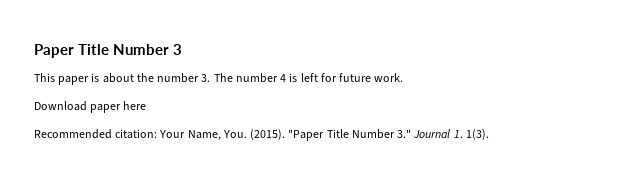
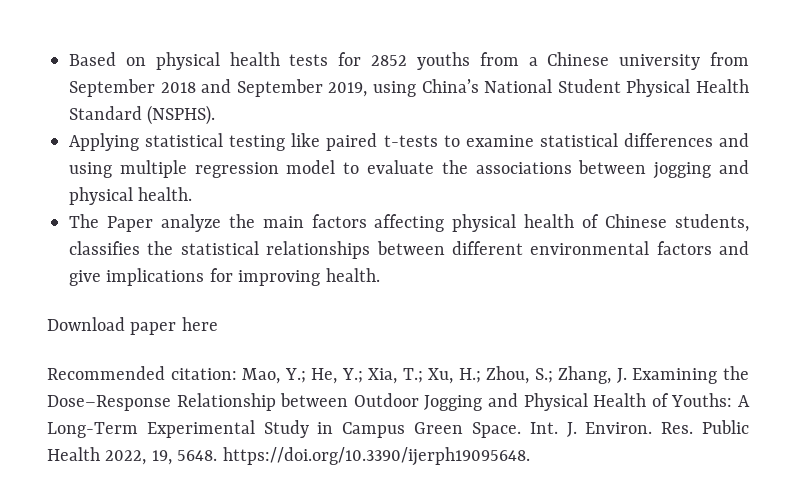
[34,44,183,58] [34,73,404,85] Paper Title Number 3 // This paper is about the number 3. The number 4 is left for future work. -> [69,52,749,70] [69,79,750,97] [69,105,216,125] [69,133,750,151] [69,160,749,179] [69,187,193,205] [69,214,749,232] [69,241,749,259] [69,268,380,286] Based on physical health tests for 2852 youths from a Chinese university from September 2018 and September 2019, using China’s National Student Physical Health Standard (NSPHS). // Applying statistical testing like paired t-tests to examine statistical differences and using multiple regression model to evaluate the associations between jogging and physical health. // The Paper analyze the main factors affecting physical health of Chinese students, classifies the statistical relationships between different environmental factors and give implications for improving health.
[159,129,489,141] Your Name, You. (2015). "Paper Title Number 3." Journal 1. 1(3). -> [242,366,750,384] [47,393,751,411] [47,420,750,438] [47,447,530,466] Mao, Y.; He, Y.; Xia, T.; Xu, H.; Zhou, S.; Zhang, J. Examining the Dose–Response Relationship between Outdoor Jogging and Physical Health of Youths: A Long-Term Experimental Study in Campus Green Space. Int. J. Environ. Res. Public Health 2022, 19, 5648. https://doi.org/10.3390/ijerph19095648.

